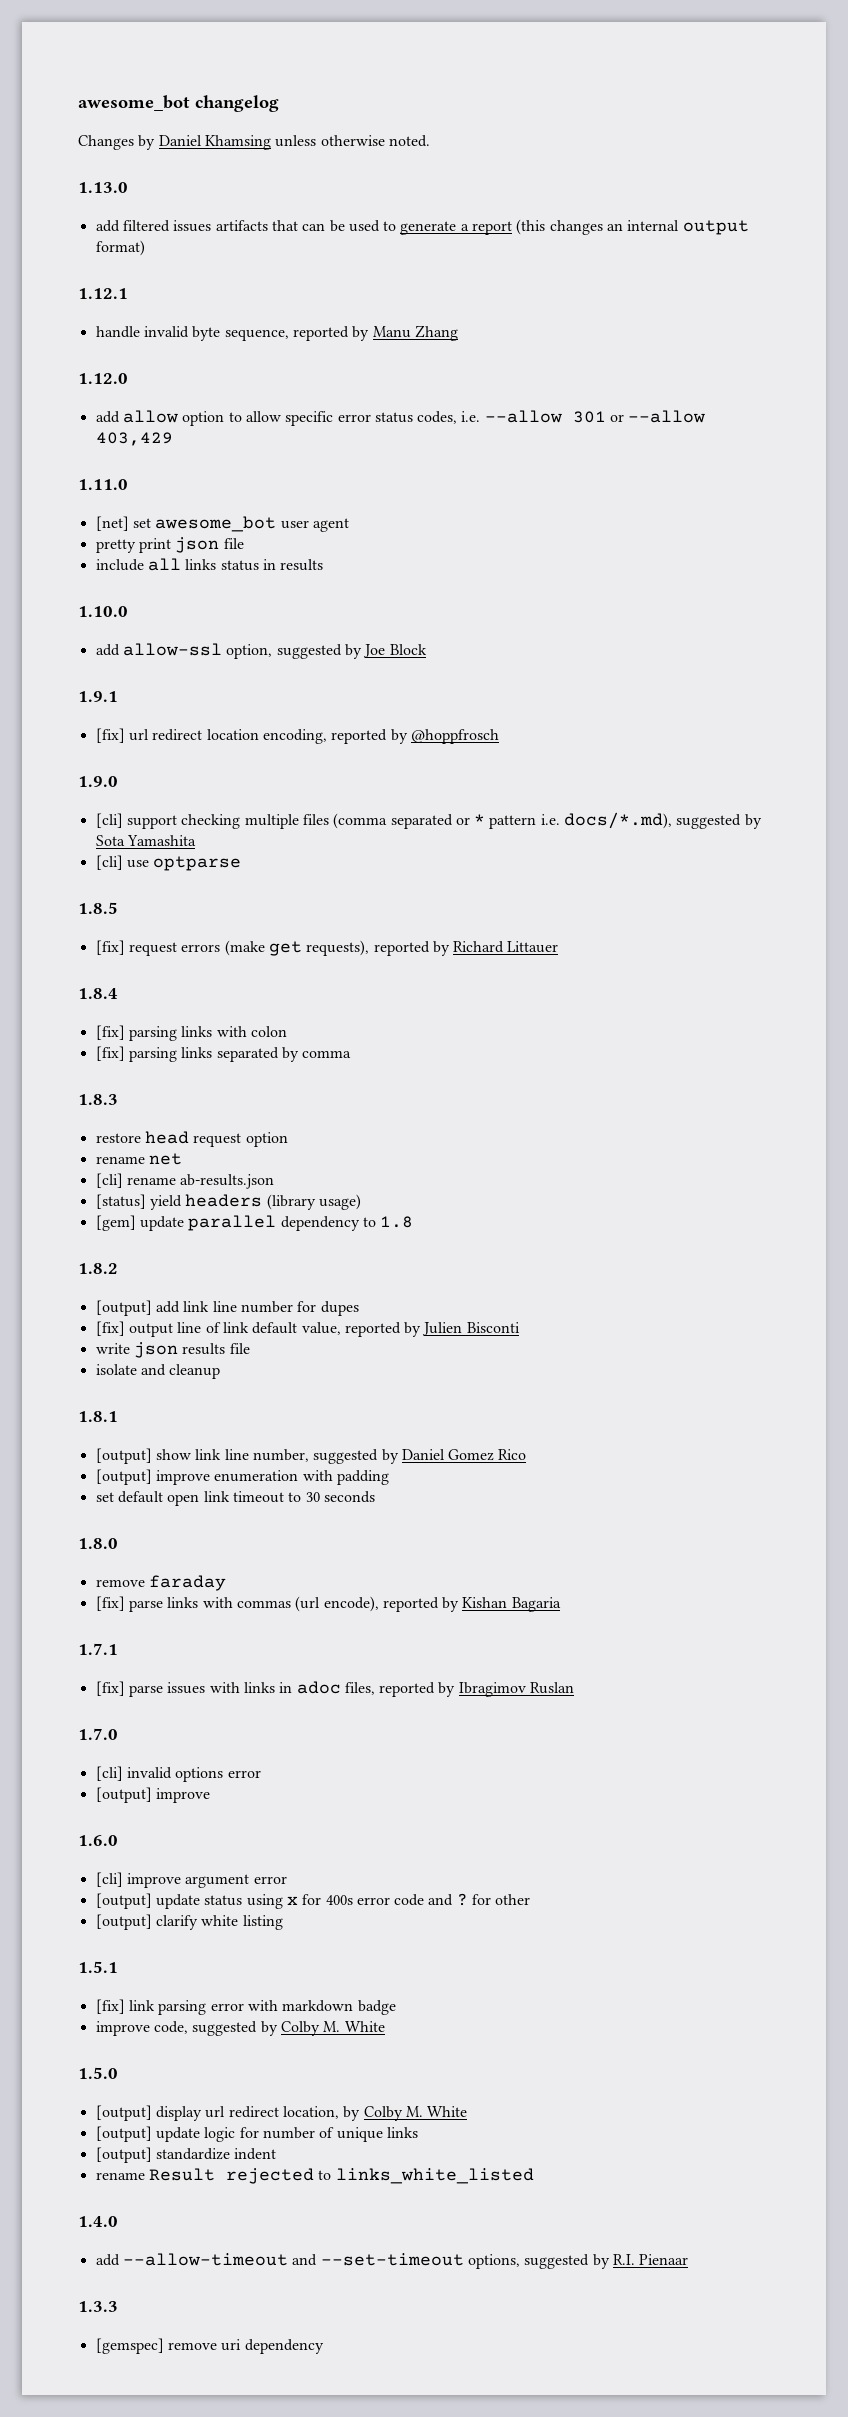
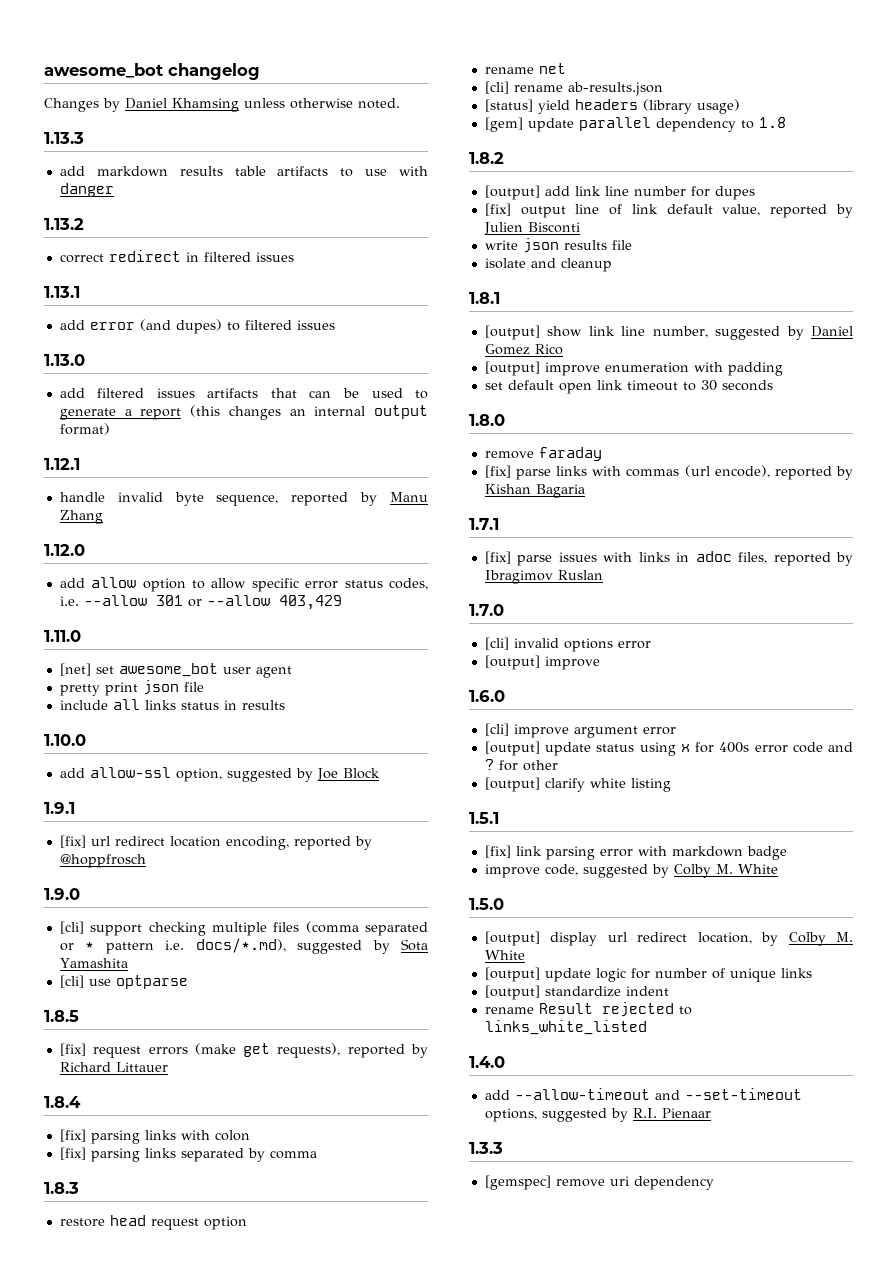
(430, 141) none -> [44,132,84,144] [59,166,428,177] [59,183,114,197] [44,218,84,230] [59,250,294,263] [44,286,80,298] [59,319,335,334] // 1.13.3 // add markdown results table artifacts to use with danger // 1.13.2 // correct redirect in filtered issues // 1.13.1 // add error (and dupes) to filtered issues

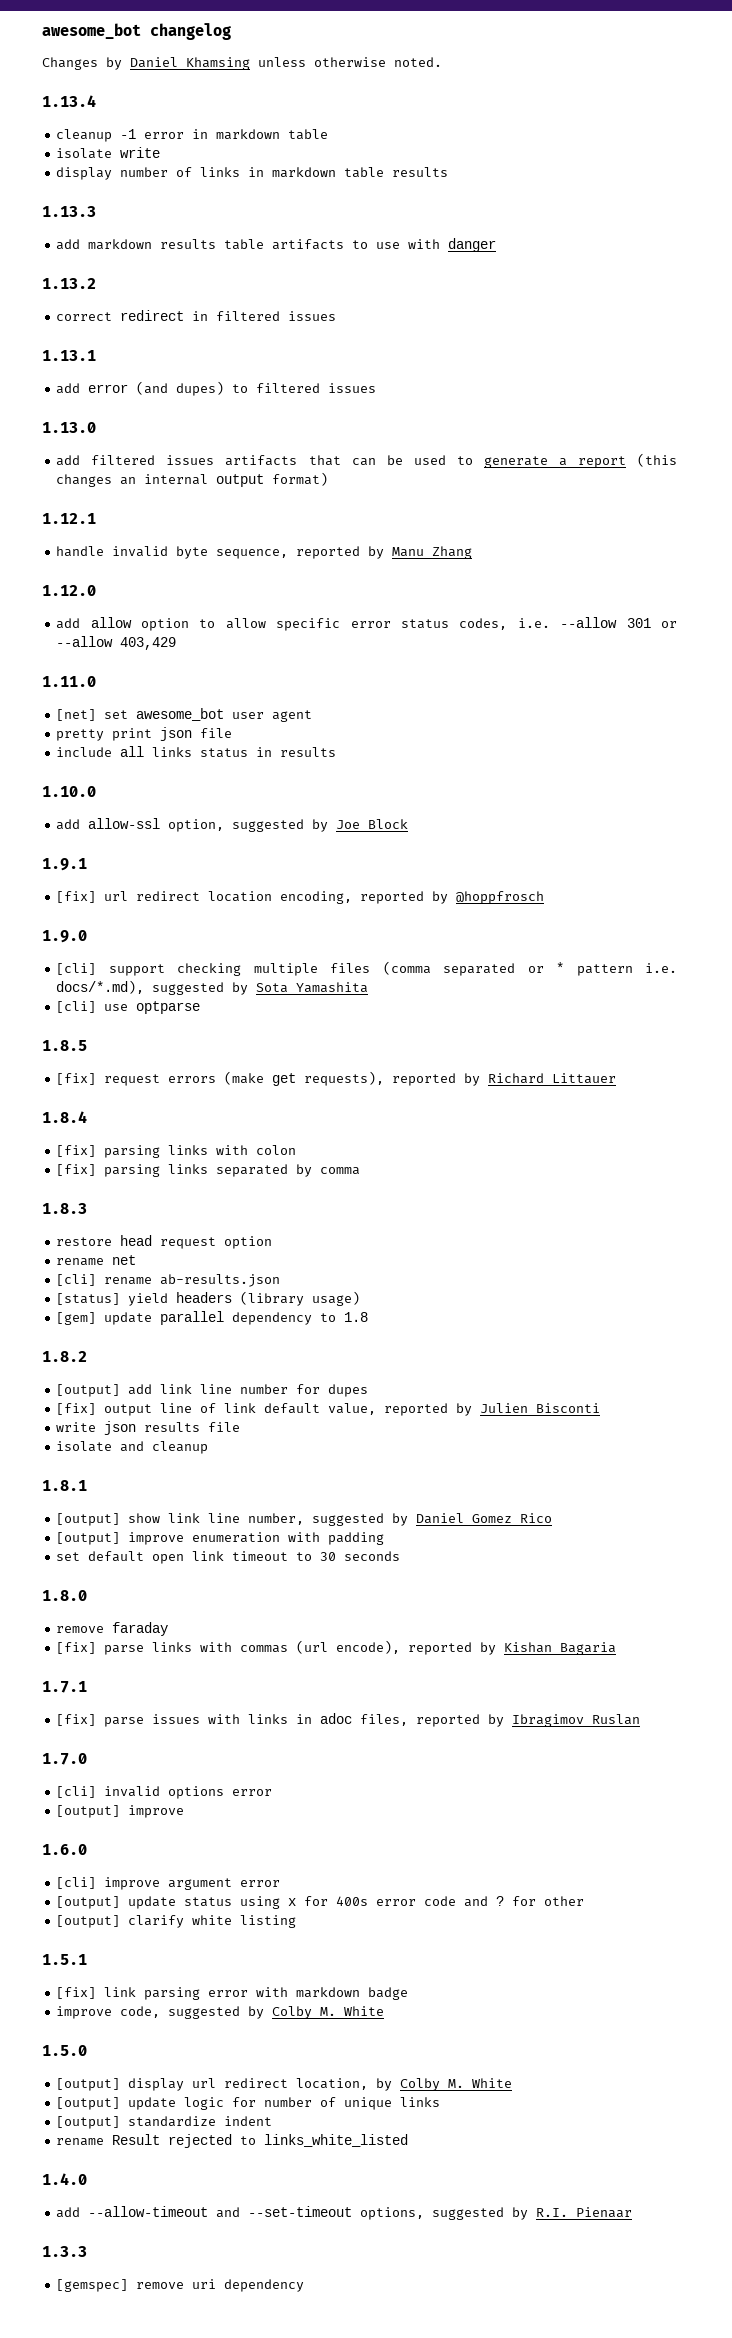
(400, 103) none -> [42,95,96,107] [56,129,329,142] [56,147,161,159] [56,167,449,180] // 1.13.4 // cleanup -1 error in markdown table // isolate write // display number of links in markdown table results

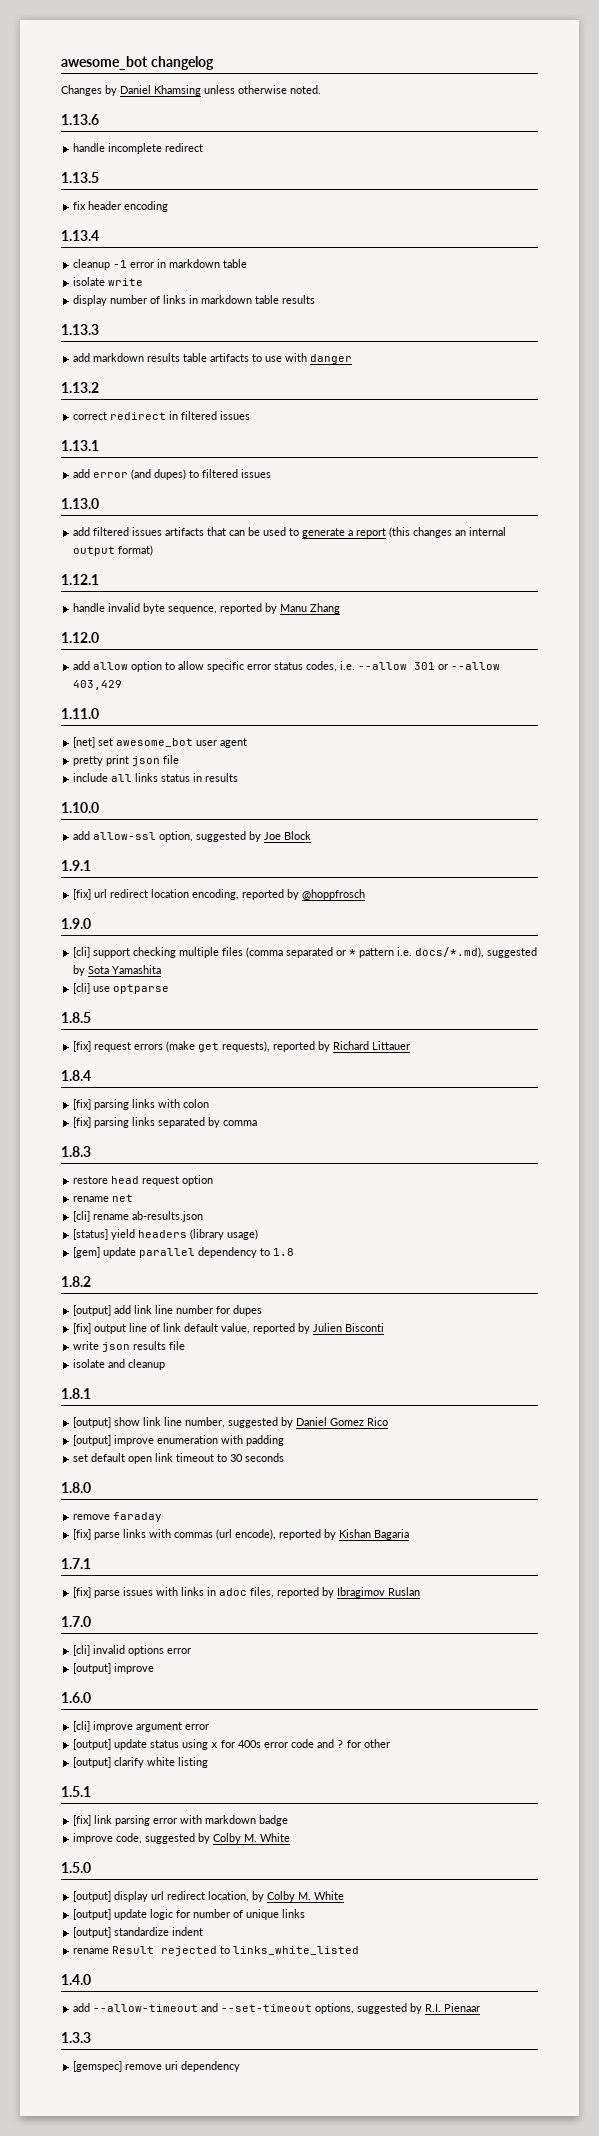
(442, 62) none -> [61,114,99,125] [73,143,204,154] [61,172,99,183] [73,201,169,212] // 1.13.6 // handle incomplete redirect // 1.13.5 // fix header encoding

